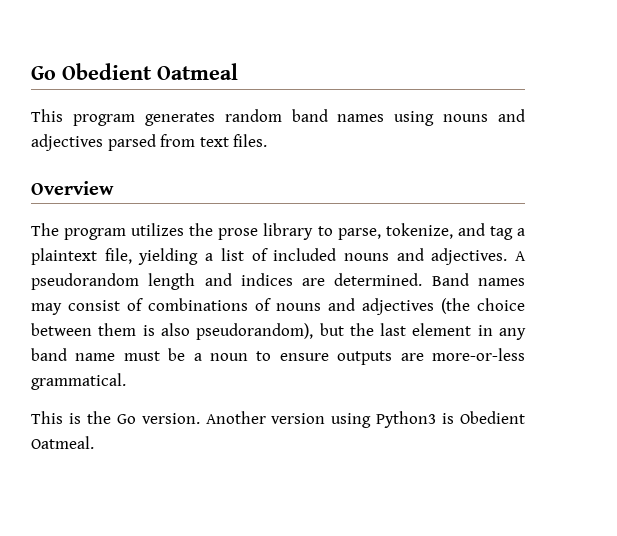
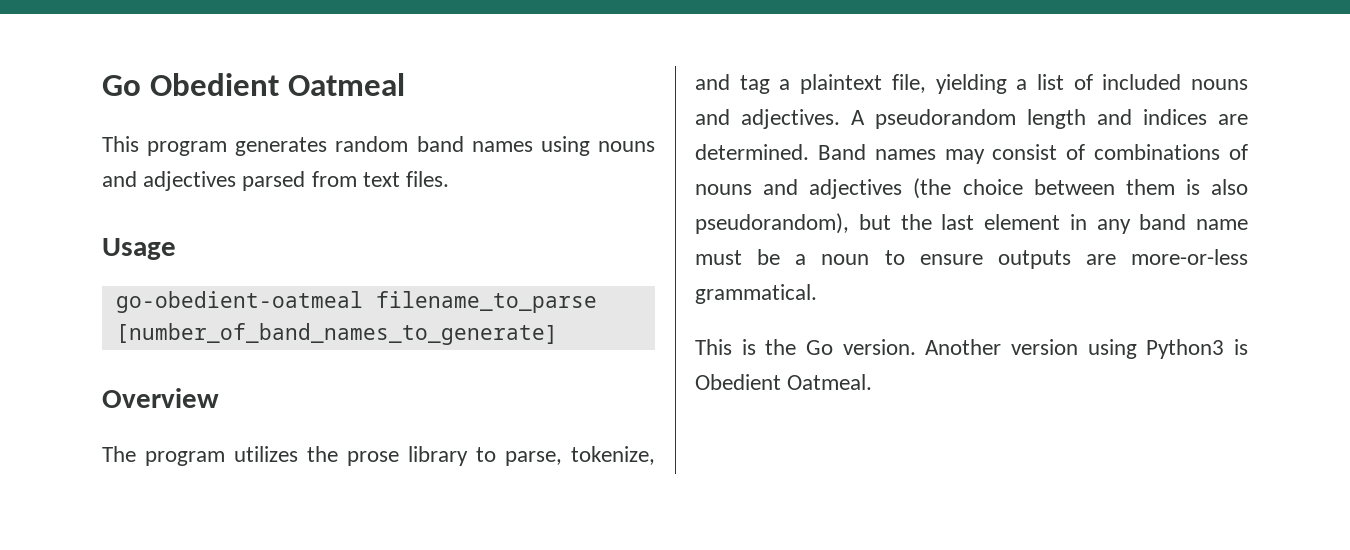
(268, 140) none -> [102,238,176,260] [115,291,597,313] [115,323,558,345] // Usage // go-obedient-oatmeal filename_to_parse [number_of_band_names_to_generate]

